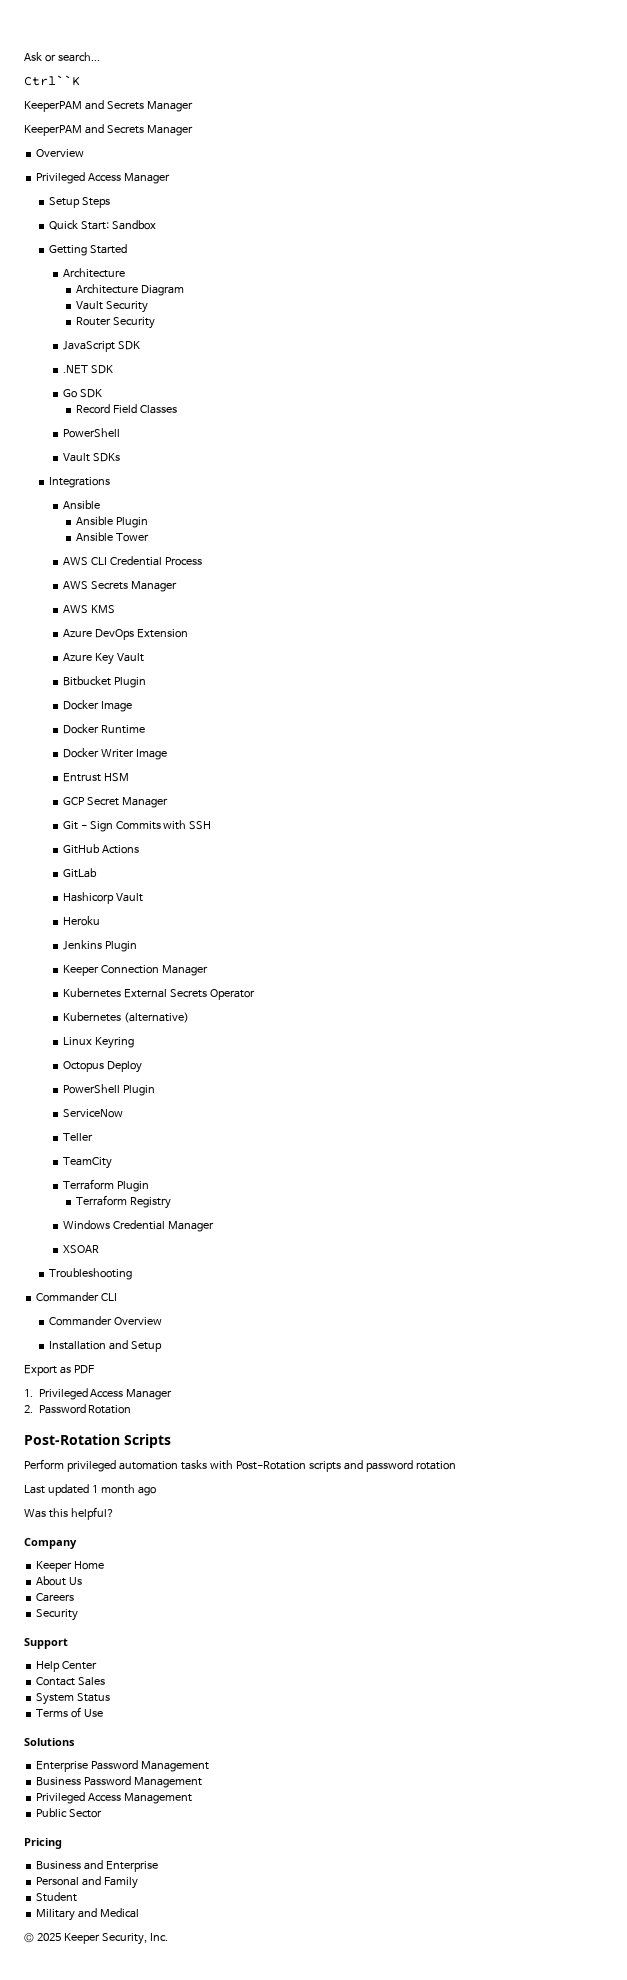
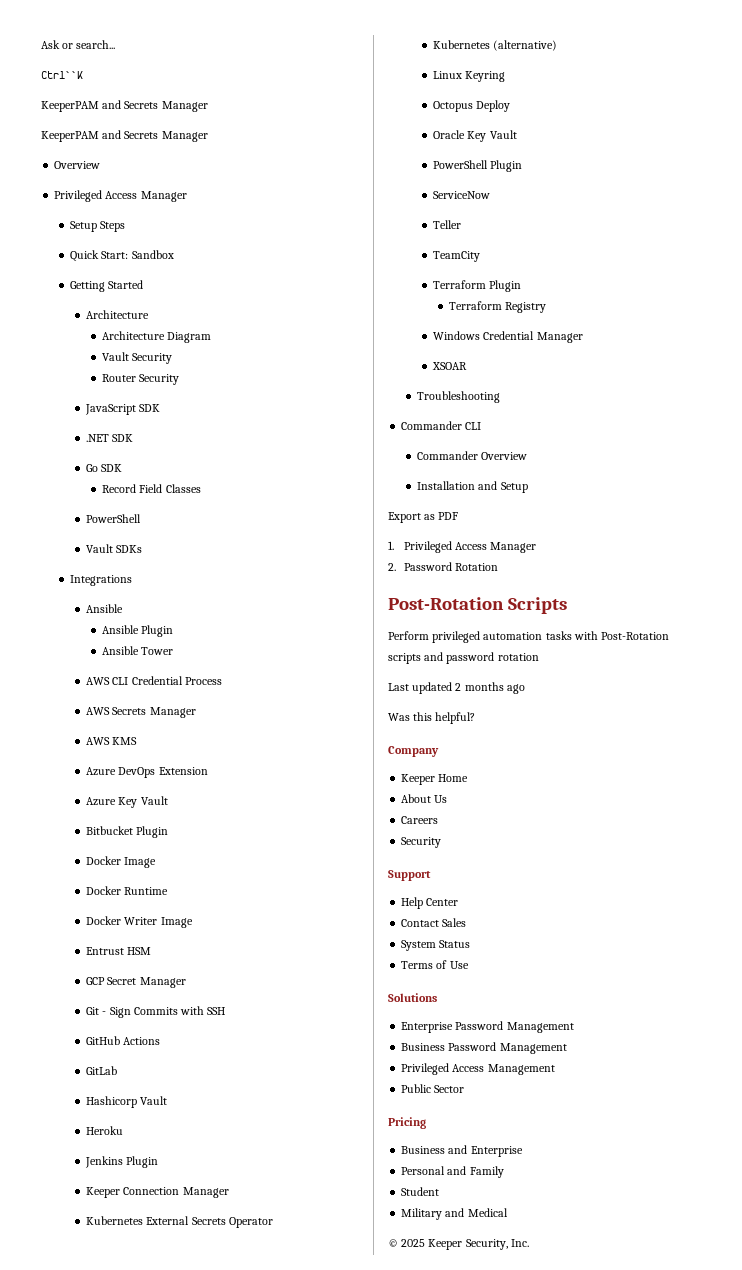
(142, 1067) none -> [433,130,517,142] // Oracle Key Vault
[91,1484,135,1494] 1 month -> [455,682,504,691] 2 months

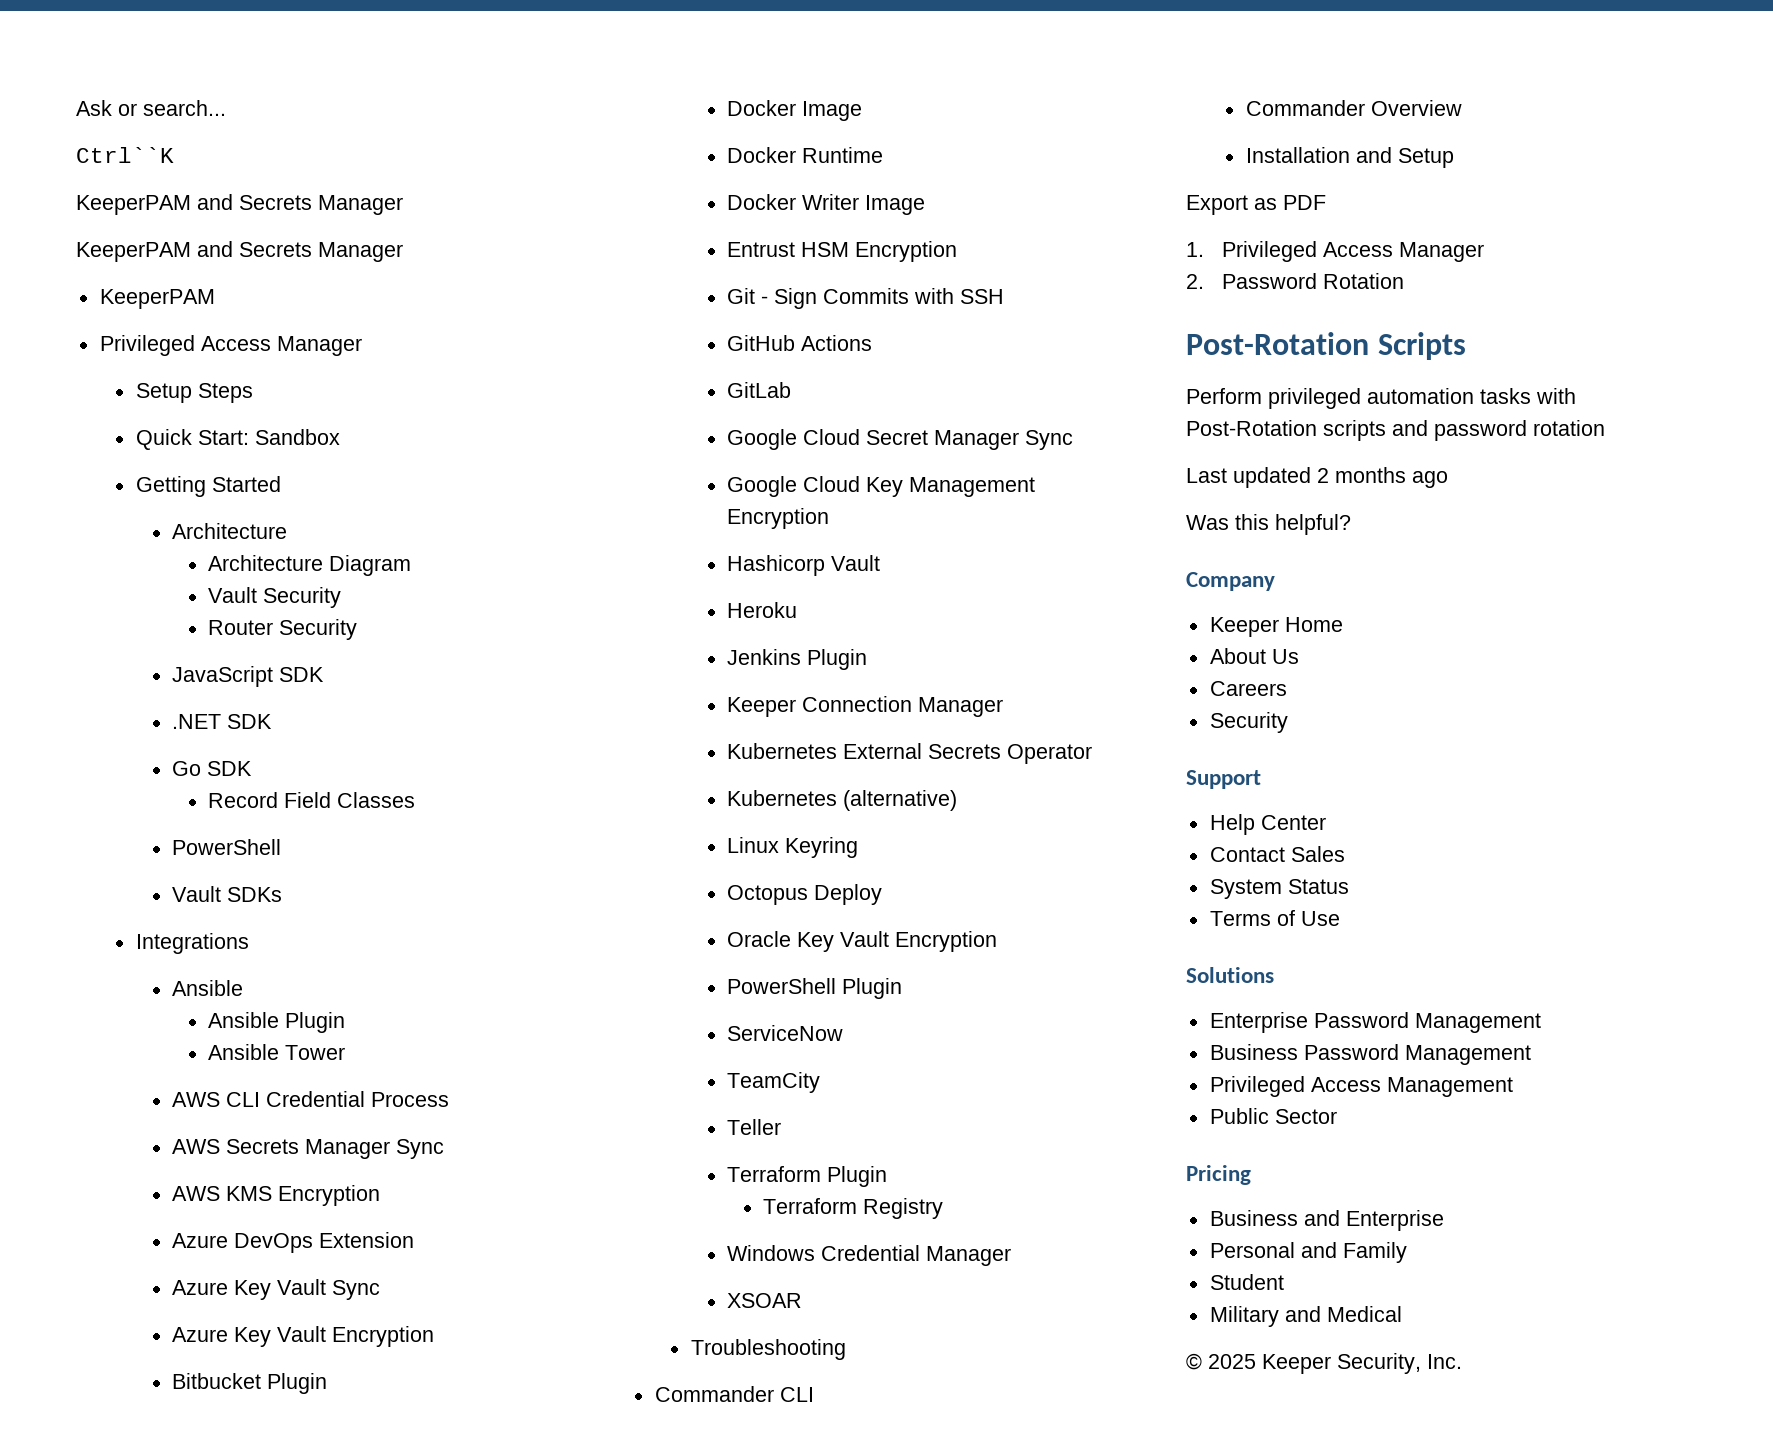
[54,161,101,169] Overview -> [99,289,215,309] KeeperPAM
(196, 712) none -> [395,1139,444,1159] Sync
(138, 741) none -> [277,1185,380,1206] Encryption
(168, 800) none -> [331,1280,380,1300] [171,1326,434,1347] Sync // Azure Key Vault Encryption
[86,977,186,988] // GCP Secret Manager -> [854,241,957,262] Encryption
(118, 1070) none -> [726,429,1073,450] [726,476,1035,497] [726,508,829,529] // Google Cloud Secret Manager Sync // Google Cloud Key Management Encryption
(517, 134) none -> [894,931,997,952] Encryption
(491, 195) none -> [726,1072,820,1093] // TeamCity
[433,251,481,262] // TeamCity -> (781, 1127) none

